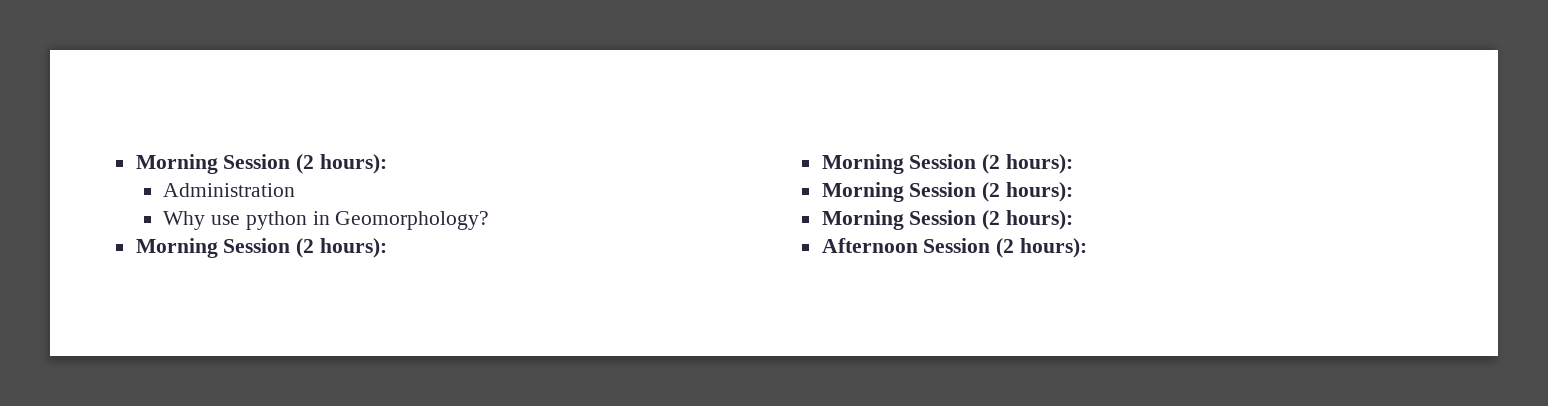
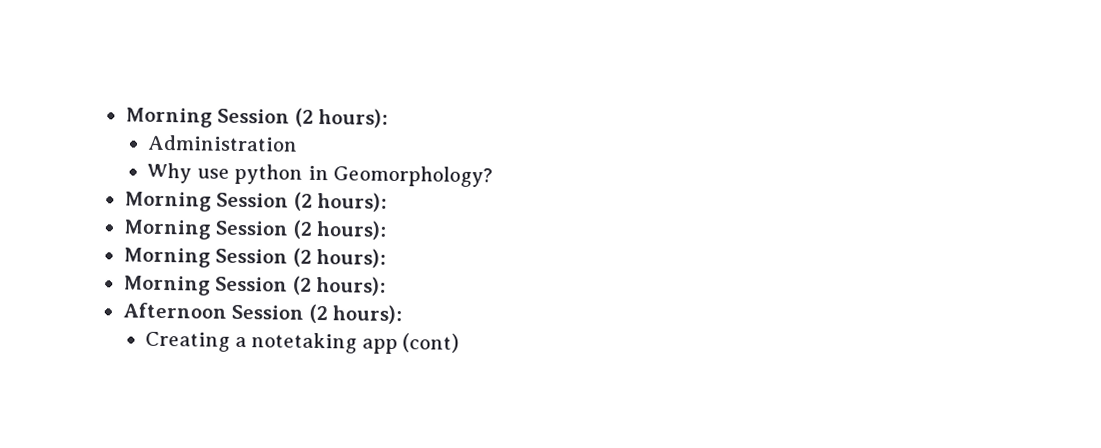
(1088, 248) none -> [145,331,460,355] // Creating a notetaking app (cont)

